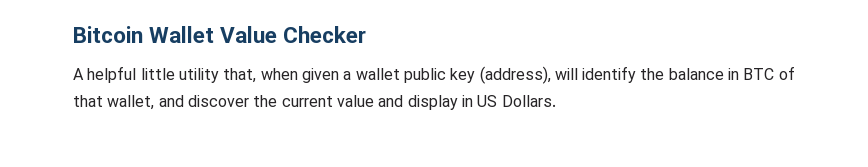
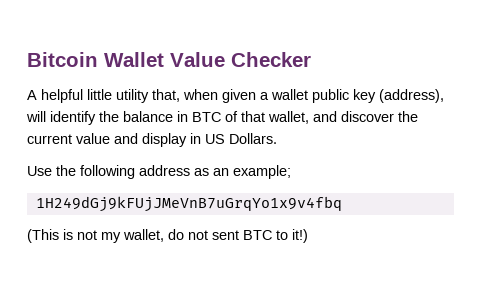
(556, 101) none -> [27,165,291,179] [35,196,342,212] [27,229,308,243] // Use the following address as an example; // 1H249dGj9kFUjJMeVnB7uGrqYo1x9v4fbq // (This is not my wallet, do not sent BTC to it!)

